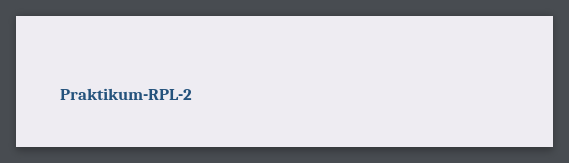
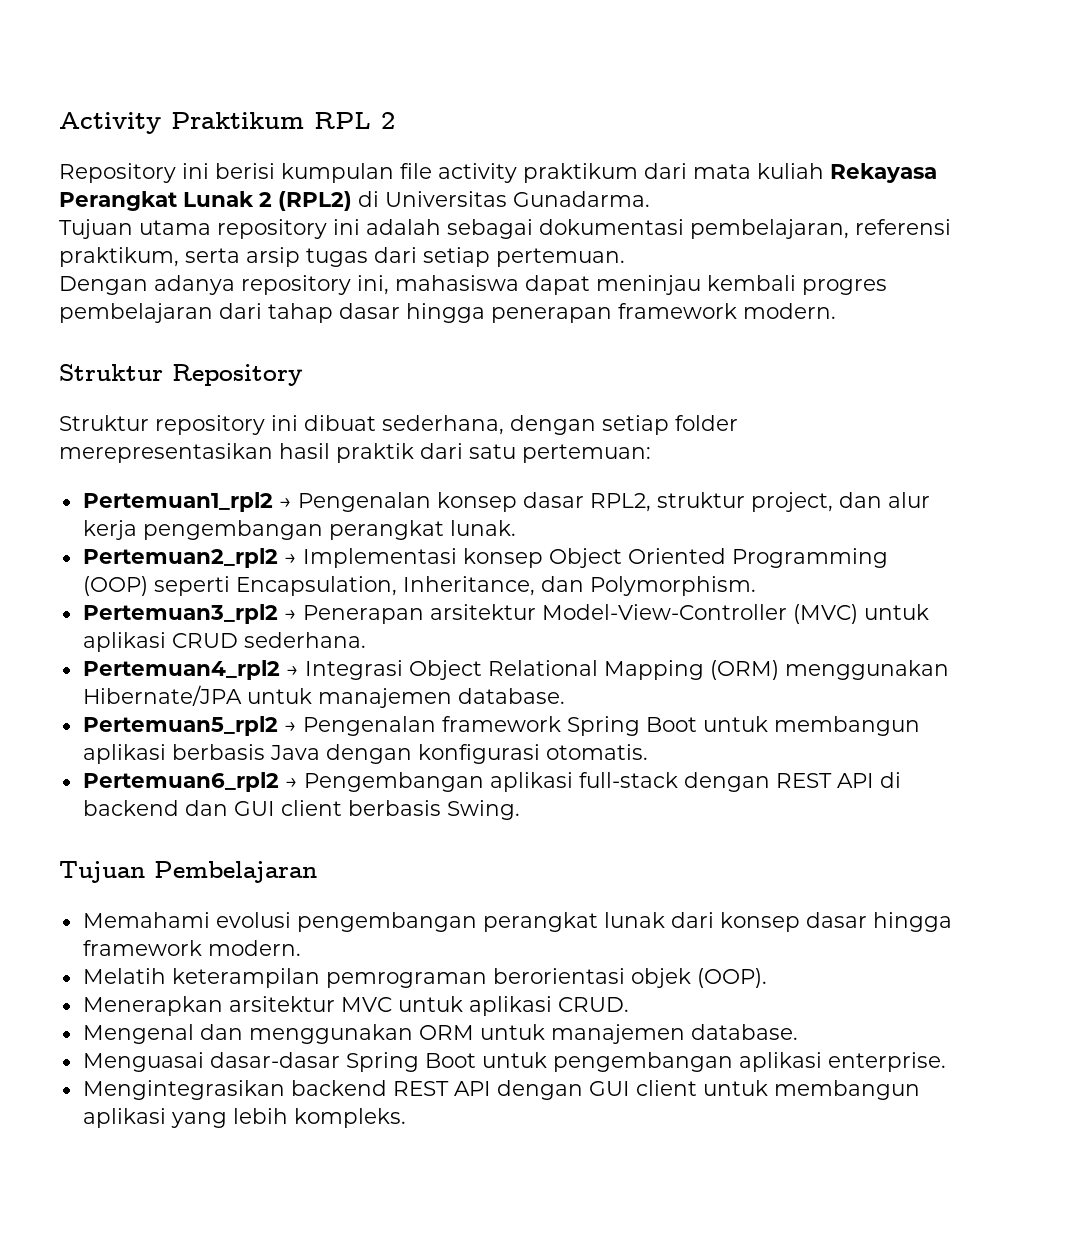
[60,88,192,100] Praktikum-RPL-2 -> [59,112,395,134] [59,163,937,183] [59,191,650,211] [59,219,951,239] [59,247,625,267] [59,275,887,295] [59,303,836,323] [59,364,303,386] [59,415,738,435] [59,443,651,463] [82,492,930,512] [82,520,516,540] [82,548,888,568] [82,576,756,596] [82,604,929,624] [82,632,366,652] [82,660,949,680] [82,685,565,708] [82,716,920,736] [82,744,648,764] [82,772,901,792] [82,800,520,820] [59,861,317,883] [82,912,952,932] [82,940,301,956] [82,968,767,988] [82,996,629,1016] [82,1024,798,1044] [82,1052,946,1072] [82,1080,920,1100] [82,1108,406,1128] Activity Praktikum RPL 2 // Repository ini berisi kumpulan file activity praktikum dari mata kuliah Rekayasa Perangkat Lunak 2 (RPL2) di Universitas Gunadarma. // Tujuan utama repository ini adalah sebagai dokumentasi pembelajaran, referensi praktikum, serta arsip tugas dari setiap pertemuan. // Dengan adanya repository ini, mahasiswa dapat meninjau kembali progres pembelajaran dari tahap dasar hingga penerapan framework modern. // Struktur Repository // Struktur repository ini dibuat sederhana, dengan setiap folder merepresentasikan hasil praktik dari satu pertemuan: // Pertemuan1_rpl2 → Pengenalan konsep dasar RPL2, struktur project, dan alur kerja pengembangan perangkat lunak. // Pertemuan2_rpl2 → Implementasi konsep Object Oriented Programming (OOP) seperti Encapsulation, Inheritance, dan Polymorphism. // Pertemuan3_rpl2 → Penerapan arsitektur Model-View-Controller (MVC) untuk aplikasi CRUD sederhana. // Pertemuan4_rpl2 → Integrasi Object Relational Mapping (ORM) menggunakan Hibernate/JPA untuk manajemen database. // Pertemuan5_rpl2 → Pengenalan framework Spring Boot untuk membangun aplikasi berbasis Java dengan konfigurasi otomatis. // Pertemuan6_rpl2 → Pengembangan aplikasi full-stack dengan REST API di backend dan GUI client berbasis Swing. // Tujuan Pembelajaran // Memahami evolusi pengembangan perangkat lunak dari konsep dasar hingga framework modern. // Melatih keterampilan pemrograman berorientasi objek (OOP). // Menerapkan arsitektur MVC untuk aplikasi CRUD. // Mengenal dan menggunakan ORM untuk manajemen database. // Menguasai dasar-dasar Spring Boot untuk pengembangan aplikasi enterprise. // Mengintegrasikan backend REST API dengan GUI client untuk membangun aplikasi yang lebih kompleks.

